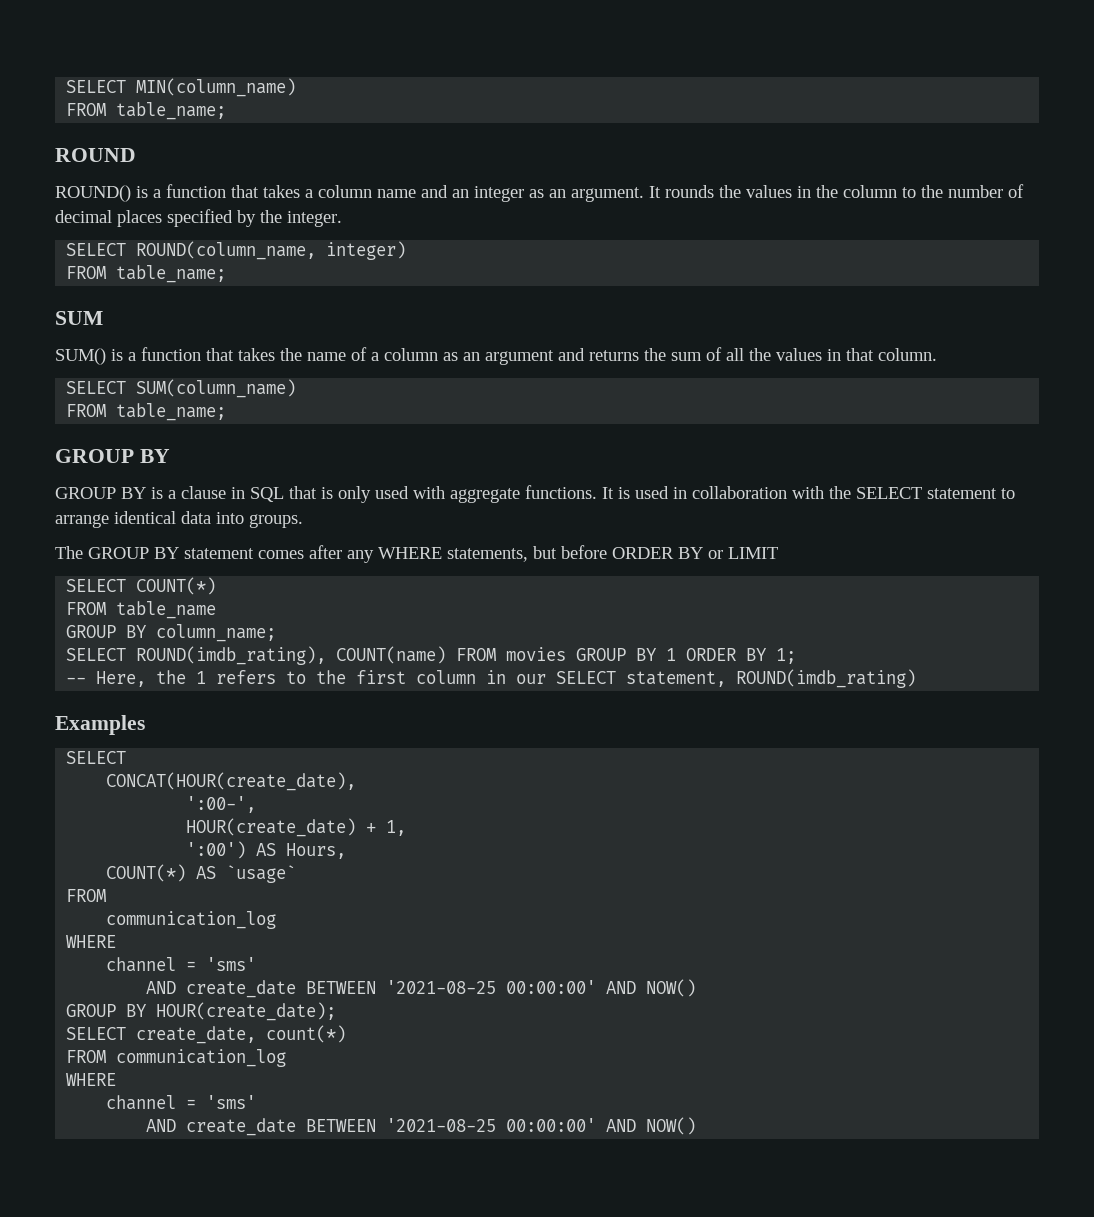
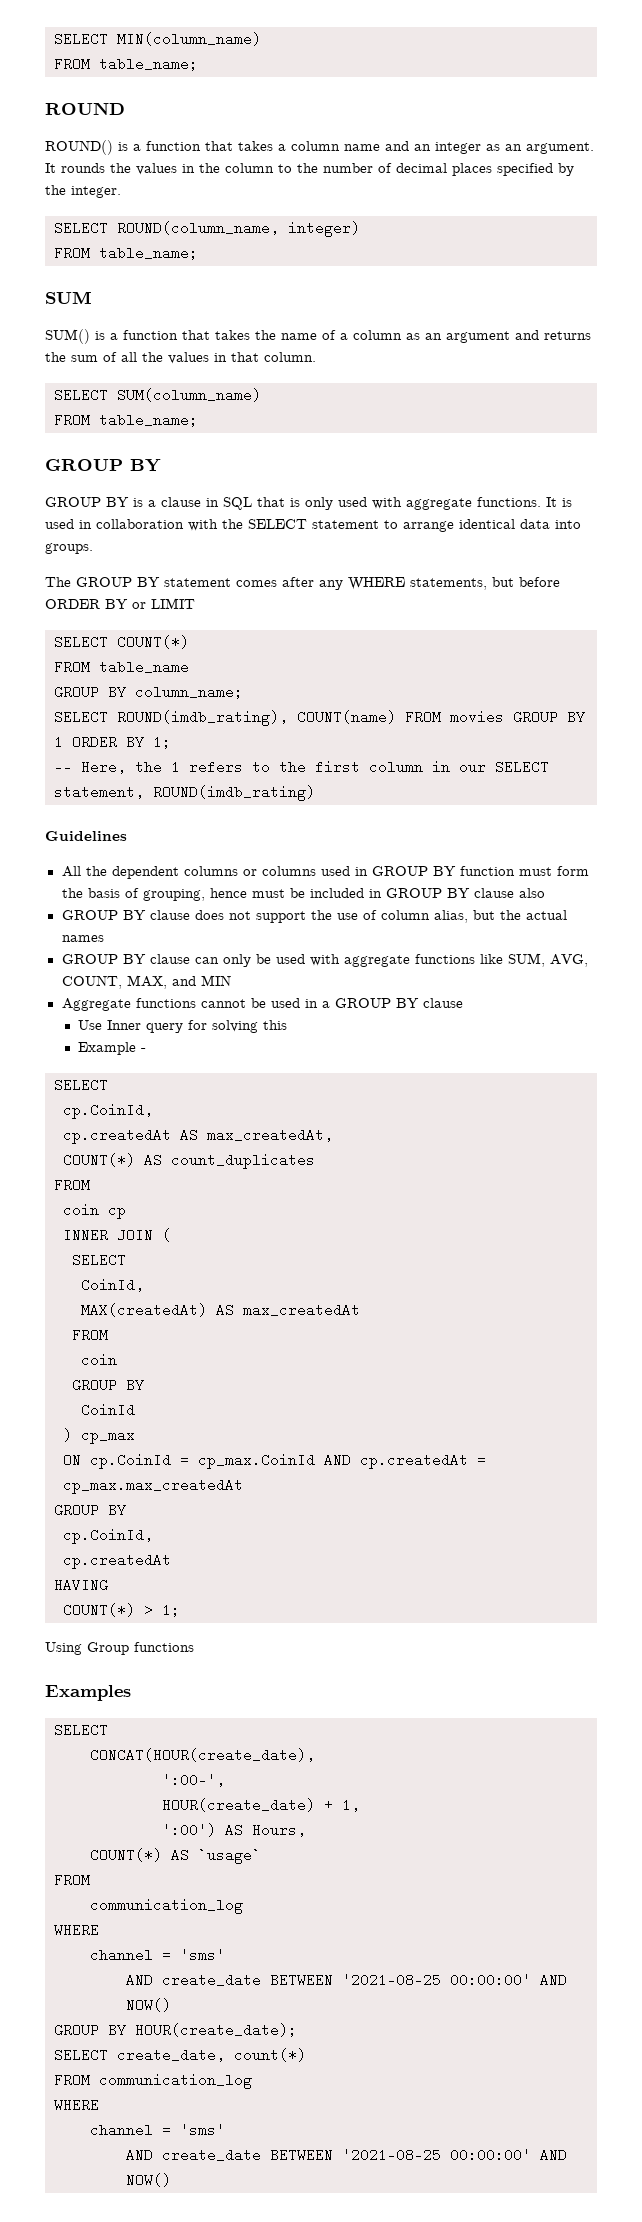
(917, 678) none -> [45,831,127,841] [61,866,589,879] [61,888,545,901] [61,910,567,923] [61,935,104,942] [61,953,588,967] [61,975,231,989] [61,998,463,1011] [78,1020,288,1033] [78,1042,147,1055] [54,1078,108,1092] [63,1103,153,1119] [63,1128,333,1144] [63,1153,315,1169] [54,1178,90,1192] [63,1203,126,1219] [63,1228,171,1242] [72,1253,126,1267] [81,1278,144,1292] [81,1303,360,1317] [72,1328,108,1342] [81,1353,117,1367] [72,1378,144,1392] [81,1403,135,1417] [63,1428,135,1444] [63,1453,486,1469] [63,1478,243,1494] [54,1503,126,1517] [63,1528,153,1544] [63,1553,171,1569] [54,1578,108,1592] [63,1603,180,1617] [45,1642,194,1655] // Guidelines // All the dependent columns or columns used in GROUP BY function must form the basis of grouping, hence must be included in GROUP BY clause also // GROUP BY clause does not support the use of column alias, but the actual names // GROUP BY clause can only be used with aggregate functions like SUM, AVG, COUNT, MAX, and MIN // Aggregate functions cannot be used in a GROUP BY clause // Use Inner query for solving this // Example - // SELECT // cp.CoinId, // cp.createdAt AS max_createdAt, // COUNT(*) AS count_duplicates // FROM // coin cp // INNER JOIN ( // SELECT // CoinId, // MAX(createdAt) AS max_createdAt // FROM // coin // GROUP BY // CoinId // ) cp_max // ON cp.CoinId = cp_max.CoinId AND cp.createdAt = cp_max.max_createdAt // GROUP BY // cp.CoinId, // cp.createdAt // HAVING // COUNT(*) > 1; // Using Group functions

